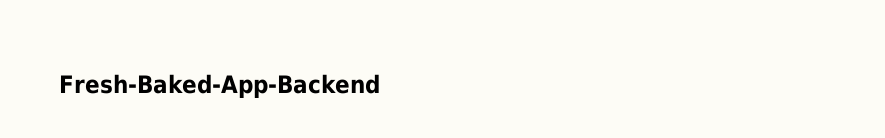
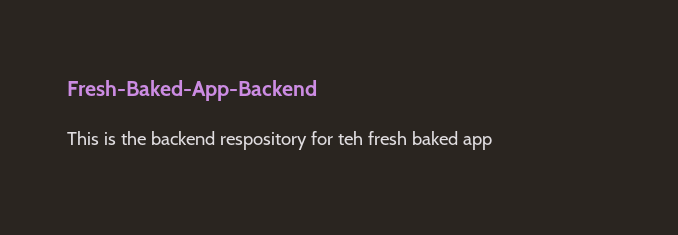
(380, 86) none -> [67,131,492,150] // This is the backend respository for teh fresh baked app

